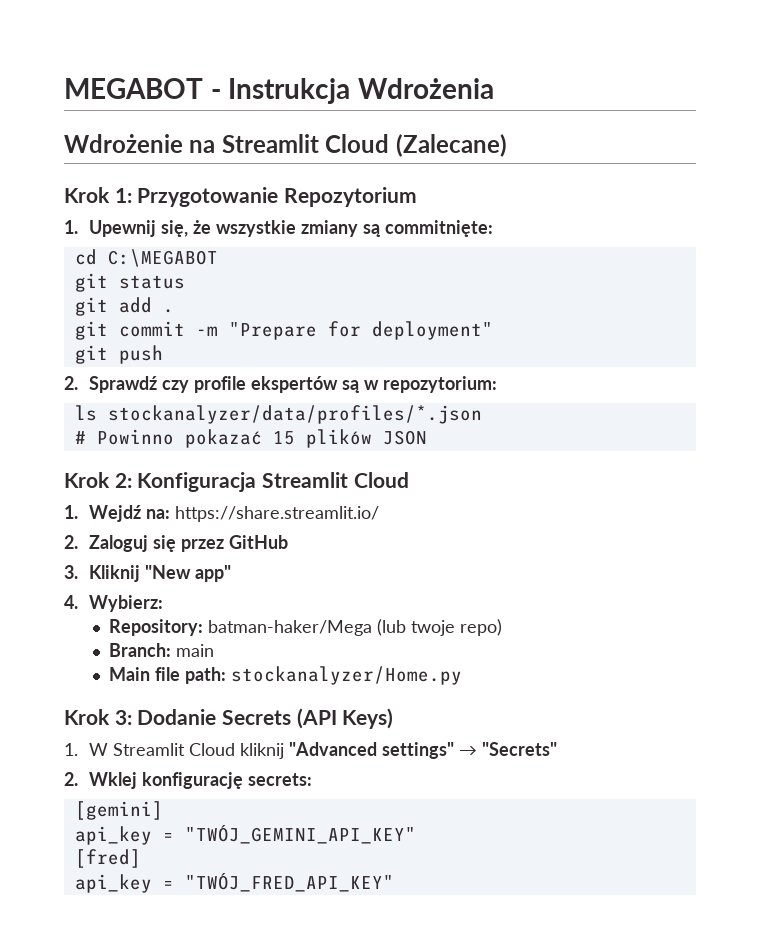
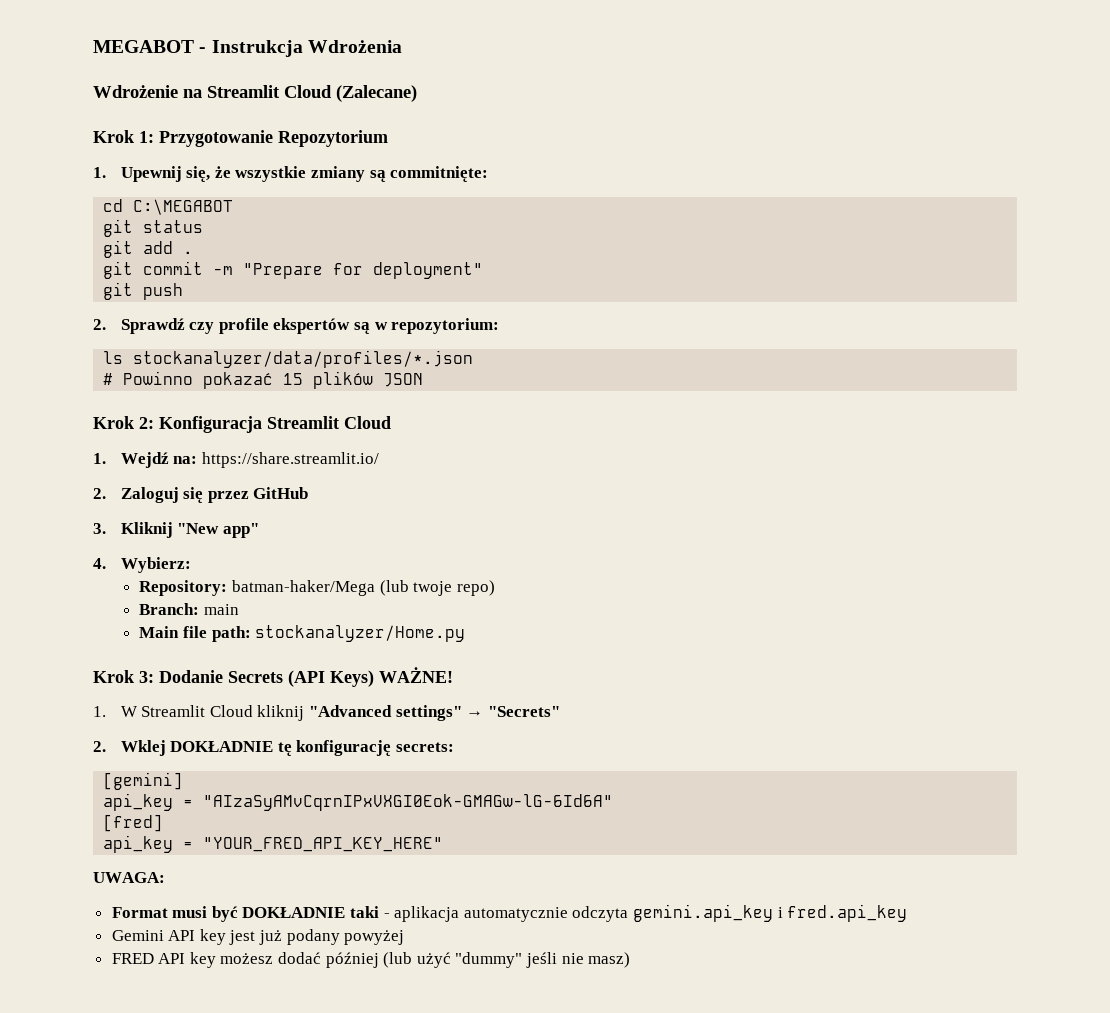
(394, 718) none -> [379,667,453,683] WAŻNE!
(138, 780) none -> [170,741,292,756] DOKŁADNIE tę
[184,824,416,844] "TWÓJ_GEMINI_API_KEY" -> [203,794,614,811] "AIzaSyAMvCqrnIPxVXGI0Eok-GMAGw-lG-6Id6A"
[184,872,394,892] "TWÓJ_FRED_API_KEY" -> [203,837,444,852] [93,872,165,883] [111,904,908,922] [111,929,405,945] [111,952,631,968] "YOUR_FRED_API_KEY_HERE" // UWAGA: // Format musi być DOKŁADNIE taki - aplikacja automatycznie odczyta gemini.api_key i fred.api_key // Gemini API key jest już podany powyżej // FRED API key możesz dodać później (lub użyć "dummy" jeśli nie masz)

